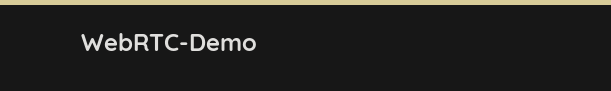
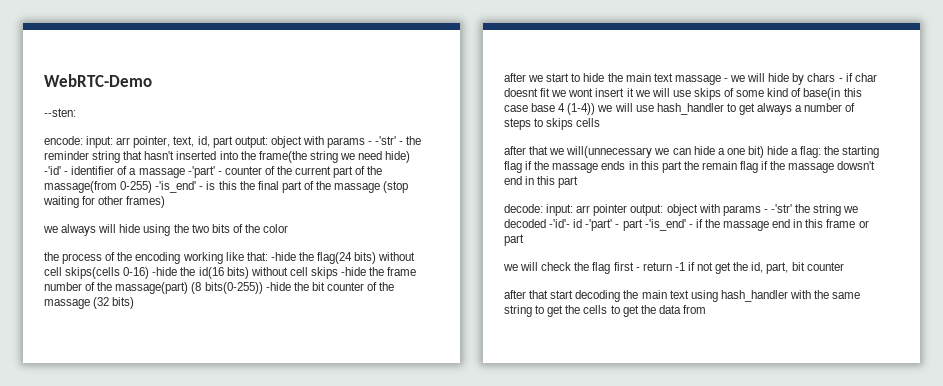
(257, 42) none -> [44,108,76,117] [44,136,422,148] [44,151,411,163] [44,166,383,178] [44,181,409,193] [43,196,166,208] [43,224,289,236] [44,252,416,264] [44,267,417,279] [44,282,395,294] [44,297,135,309] [504,73,877,85] [504,88,862,100] [504,103,856,115] [504,118,601,130] [504,146,880,158] [504,161,876,173] [504,176,579,188] [504,204,859,216] [504,219,869,231] [504,234,524,246] [503,262,844,274] [504,290,861,302] [504,305,706,317] // --sten: // encode: input: arr pointer, text, id, part output: object with params - -'str' - the reminder string that hasn't inserted into the frame(the string we need hide) -'id' - identifier of a massage -'part' - counter of the current part of the massage(from 0-255) -'is_end' - is this the final part of the massage (stop waiting for other frames) // we always will hide using the two bits of the color // the process of the encoding working like that: -hide the flag(24 bits) without cell skips(cells 0-16) -hide the id(16 bits) without cell skips -hide the frame number of the massage(part) (8 bits(0-255)) -hide the bit counter of the massage (32 bits) // after we start to hide the main text massage - we will hide by chars - if char doesnt fit we wont insert it we will use skips of some kind of base(in this case base 4 (1-4)) we will use hash_handler to get always a number of steps to skips cells // after that we will(unnecessary we can hide a one bit) hide a flag: the starting flag if the massage ends in this part the remain flag if the massage dowsn't end in this part // decode: input: arr pointer output: object with params - -'str' the string we decoded -'id'- id -'part' - part -'is_end' - if the massage end in this frame or part // we will check the flag first - return -1 if not get the id, part, bit counter // after that start decoding the main text using hash_handler with the same string to get the cells to get the data from

